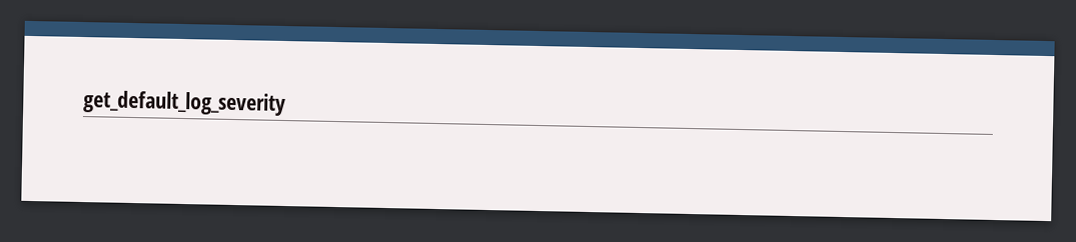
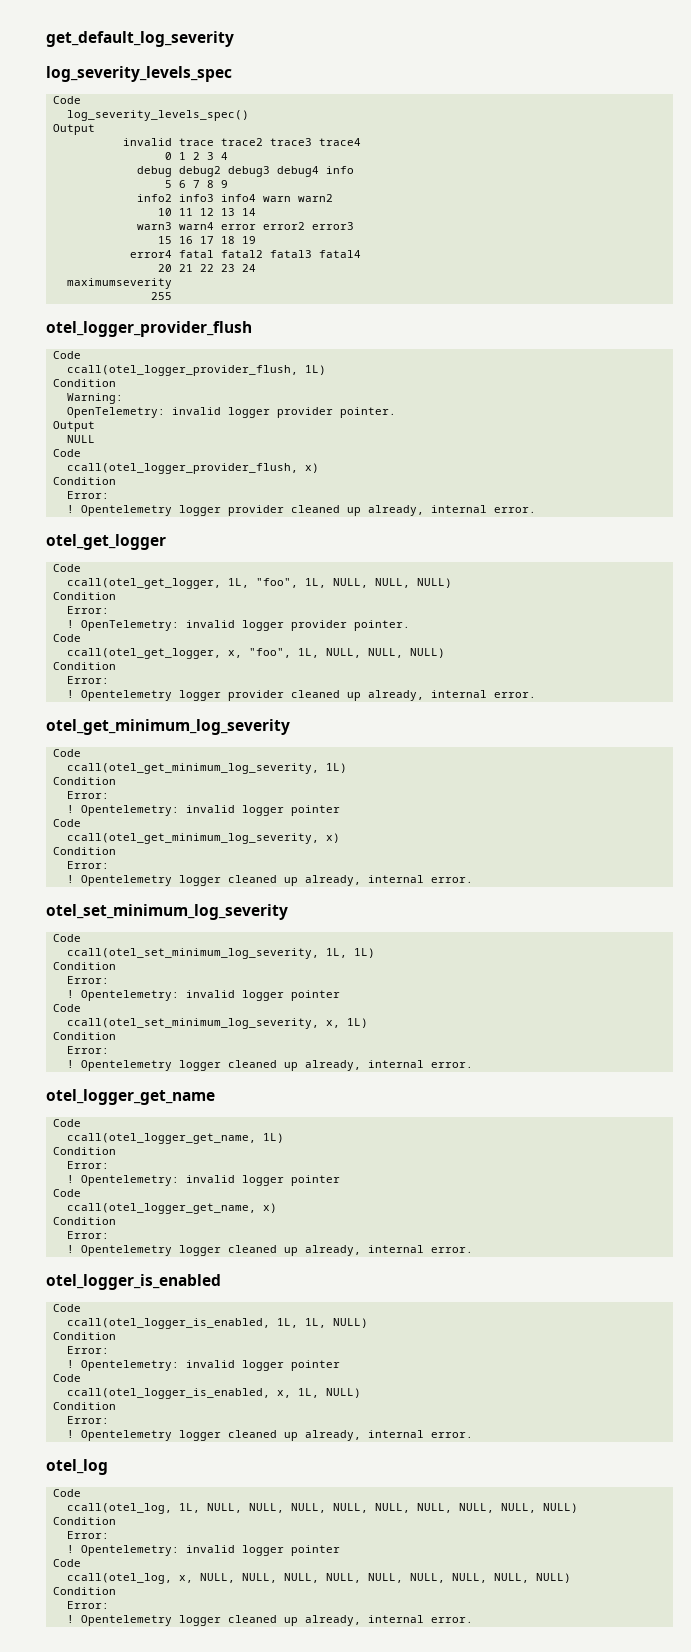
(286, 103) none -> [46,66,232,82] [52,96,81,104] [66,110,249,121] [52,124,95,135] [122,138,361,146] [164,152,228,160] [136,166,354,177] [164,180,228,188] [136,194,333,202] [157,208,256,216] [136,222,354,230] [157,236,256,244] [129,250,361,258] [157,264,256,272] [66,278,172,289] [150,292,172,300] [46,321,252,337] [52,351,81,359] [66,365,326,376] [52,379,116,387] [66,393,123,404] [66,407,396,418] [52,421,95,432] [66,435,95,443] [52,449,81,457] [66,463,319,474] [52,477,116,485] [66,491,109,499] [66,505,536,516] [46,534,166,550] [52,564,81,572] [66,578,452,589] [52,592,116,600] [66,606,109,614] [66,620,410,631] [52,634,81,642] [66,648,445,659] [52,662,116,670] [66,676,109,684] [66,690,536,701] [46,719,290,735] [52,749,81,757] [66,763,347,774] [52,777,116,785] [66,791,109,799] [66,805,340,816] [52,819,81,827] [66,833,340,844] [52,847,116,855] [66,861,109,869] [66,875,473,886] [46,904,288,920] [52,934,81,942] [66,948,375,959] [52,962,116,970] [66,976,109,984] [66,990,340,1001] [52,1004,81,1012] [66,1018,368,1029] [52,1032,116,1040] [66,1046,109,1054] [66,1060,473,1071] [46,1089,215,1105] [52,1119,81,1127] [66,1133,284,1144] [52,1147,116,1155] [66,1161,109,1169] [66,1175,340,1186] [52,1189,81,1197] [66,1203,277,1214] [52,1217,116,1225] [66,1231,109,1239] [66,1245,473,1256] [46,1274,221,1290] [52,1304,81,1312] [66,1318,368,1329] [52,1332,116,1340] [66,1346,109,1354] [66,1360,340,1371] [52,1374,81,1382] [66,1388,361,1399] [52,1402,116,1410] [66,1416,109,1424] [66,1430,473,1441] [46,1459,108,1475] [52,1489,81,1497] [66,1503,578,1514] [52,1517,116,1525] [66,1531,109,1539] [66,1545,340,1556] [52,1559,81,1567] [66,1573,571,1584] [52,1587,116,1595] [66,1601,109,1609] [66,1615,473,1626] // log_severity_levels_spec // Code // log_severity_levels_spec() // Output // invalid trace trace2 trace3 trace4 // 0 1 2 3 4 // debug debug2 debug3 debug4 info // 5 6 7 8 9 // info2 info3 info4 warn warn2 // 10 11 12 13 14 // warn3 warn4 error error2 error3 // 15 16 17 18 19 // error4 fatal fatal2 fatal3 fatal4 // 20 21 22 23 24 // maximumseverity // 255 // otel_logger_provider_flush // Code // ccall(otel_logger_provider_flush, 1L) // Condition // Warning: // OpenTelemetry: invalid logger provider pointer. // Output // NULL // Code // ccall(otel_logger_provider_flush, x) // Condition // Error: // ! Opentelemetry logger provider cleaned up already, internal error. // otel_get_logger // Code // ccall(otel_get_logger, 1L, "foo", 1L, NULL, NULL, NULL) // Condition // Error: // ! OpenTelemetry: invalid logger provider pointer. // Code // ccall(otel_get_logger, x, "foo", 1L, NULL, NULL, NULL) // Condition // Error: // ! Opentelemetry logger provider cleaned up already, internal error. // otel_get_minimum_log_severity // Code // ccall(otel_get_minimum_log_severity, 1L) // Condition // Error: // ! Opentelemetry: invalid logger pointer // Code // ccall(otel_get_minimum_log_severity, x) // Condition // Error: // ! Opentelemetry logger cleaned up already, internal error. // otel_set_minimum_log_severity // Code // ccall(otel_set_minimum_log_severity, 1L, 1L) // Condition // Error: // ! Opentelemetry: invalid logger pointer // Code // ccall(otel_set_minimum_log_severity, x, 1L) // Condition // Error: // ! Opentelemetry logger cleaned up already, internal error. // otel_logger_get_name // Code // ccall(otel_logger_get_name, 1L) // Condition // Error: // ! Opentelemetry: invalid logger pointer // Code // ccall(otel_logger_get_name, x) // Condition // Error: // ! Opentelemetry logger cleaned up already, internal error. // otel_logger_is_enabled // Code // ccall(otel_logger_is_enabled, 1L, 1L, NULL) // Condition // Error: // ! Opentelemetry: invalid logger pointer // Code // ccall(otel_logger_is_enabled, x, 1L, NULL) // Condition // Error: // ! Opentelemetry logger cleaned up already, internal error. // otel_log // Code // ccall(otel_log, 1L, NULL, NULL, NULL, NULL, NULL, NULL, NULL, NULL, NULL) // Condition // Error: // ! Opentelemetry: invalid logger pointer // Code // ccall(otel_log, x, NULL, NULL, NULL, NULL, NULL, NULL, NULL, NULL, NULL) // Condition // Error: // ! Opentelemetry logger cleaned up already, internal error.

